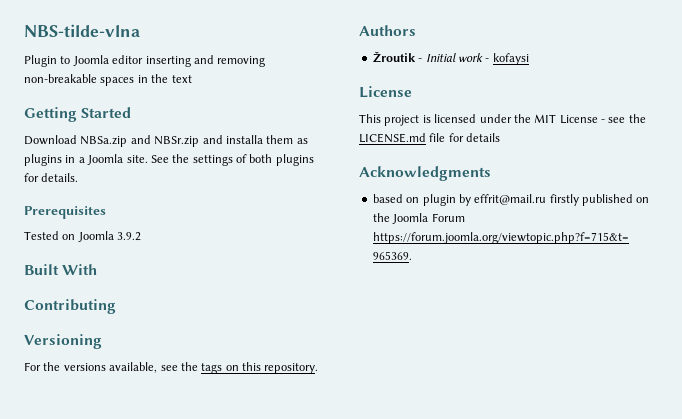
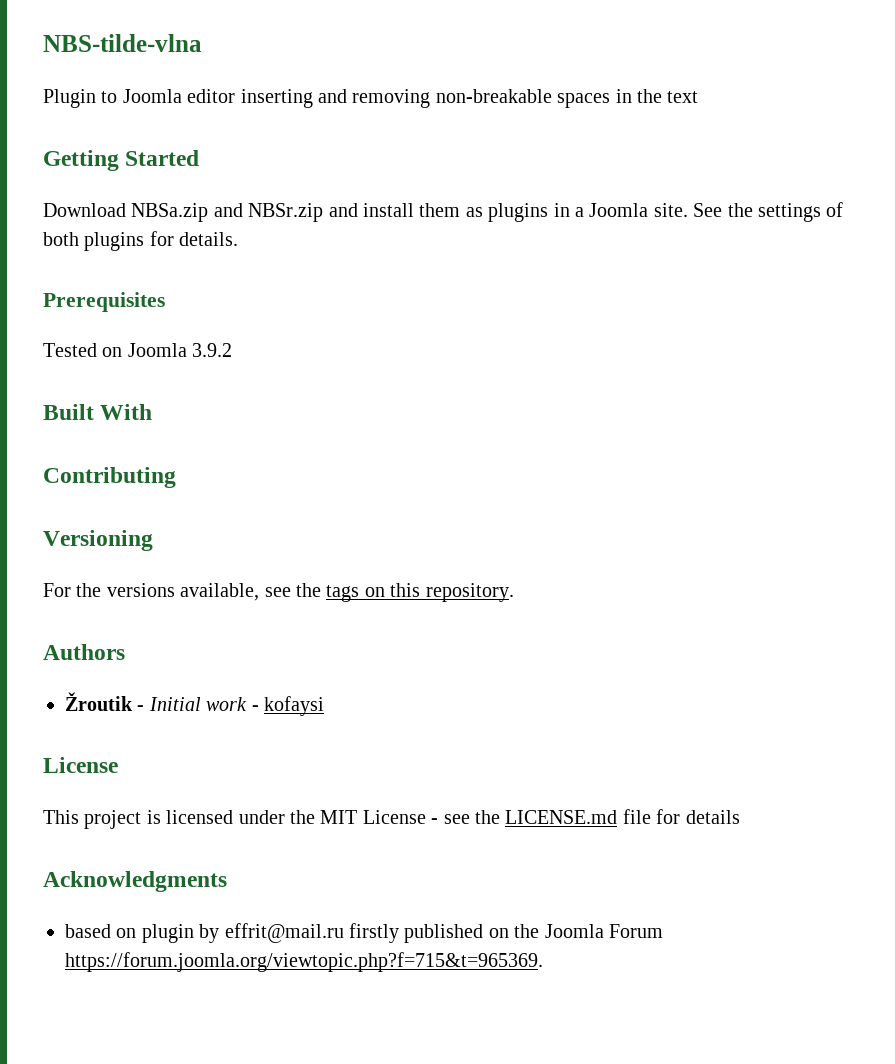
[225,135,263,144] installa -> [363,203,414,217] install

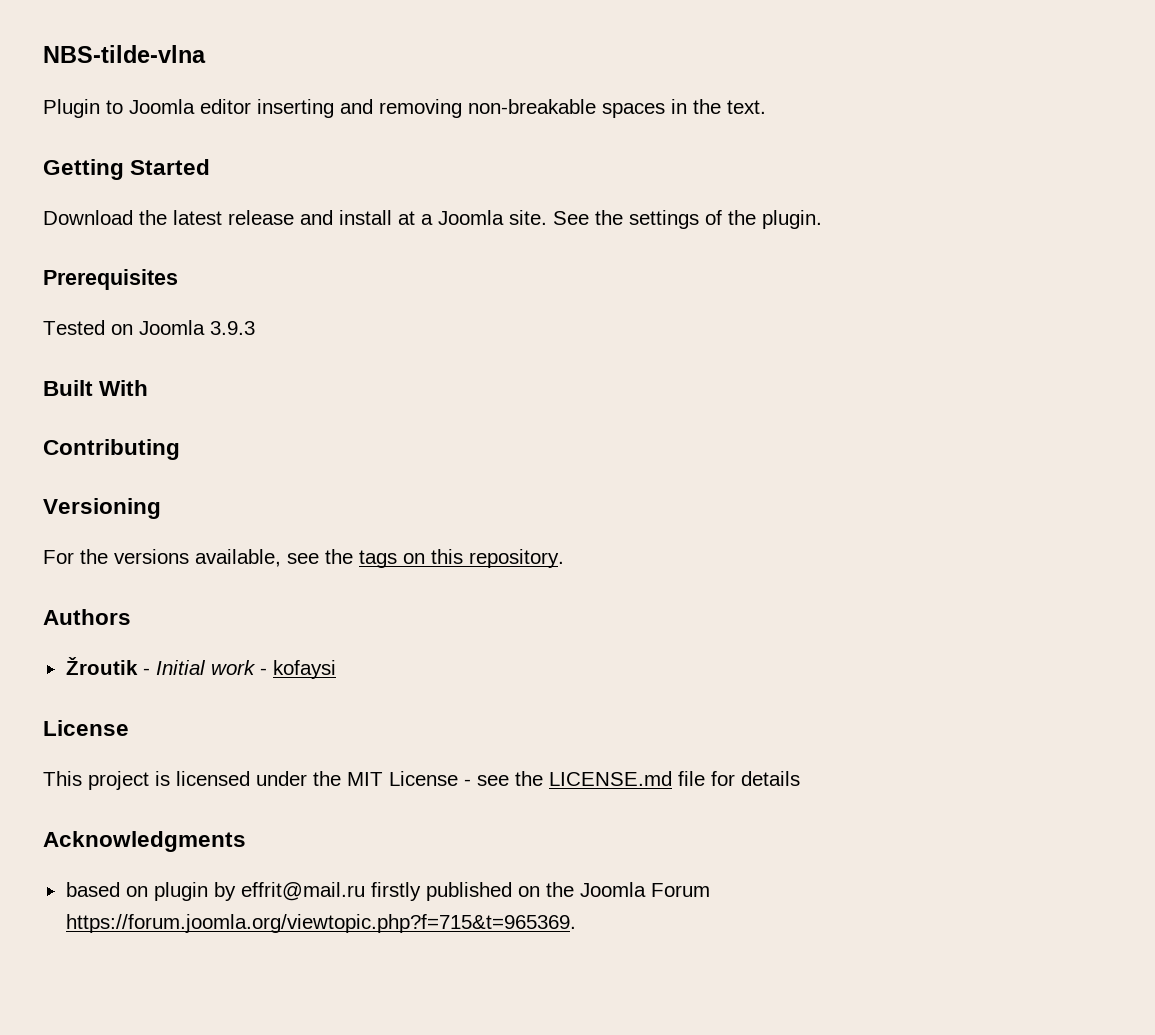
[667,91,699,103] text -> [727,100,766,114] text.
[131,203,570,222] NBSa.zip and NBSr.zip and install them as plugins in -> [139,210,415,225] the latest release and install at
[43,231,239,251] both plugins for details. -> [728,210,822,229] the plugin.
[192,343,233,357] 3.9.2 -> [210,321,255,335] 3.9.3

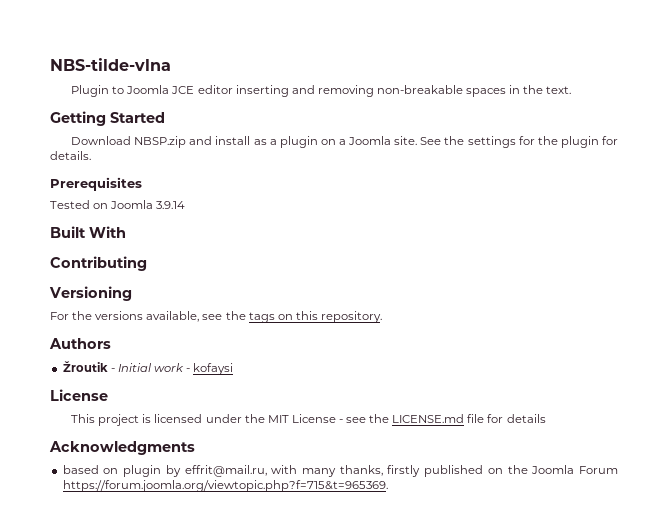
(195, 106) none -> [171,86,195,94] JCE
[139,210,415,225] the latest release and install at -> [134,136,336,148] NBSP.zip and install as a plugin on
[705,210,822,229] of the plugin. -> [518,136,618,148] [50,151,91,160] for the plugin for details.
[210,321,255,335] 3.9.3 -> [156,201,186,209] 3.9.14
[240,882,365,901] effrit@mail.ru -> [184,465,383,477] effrit@mail.ru, with many thanks,

